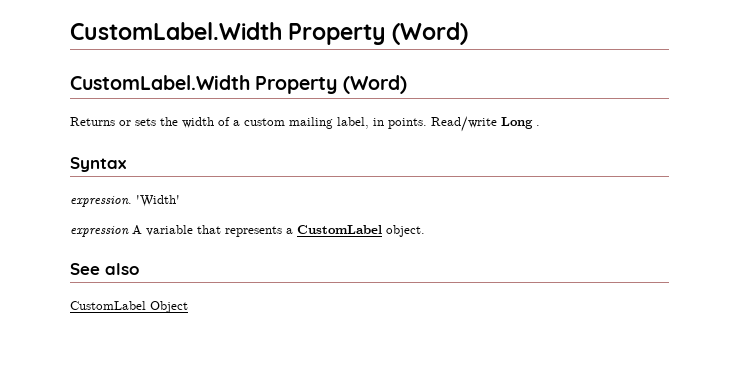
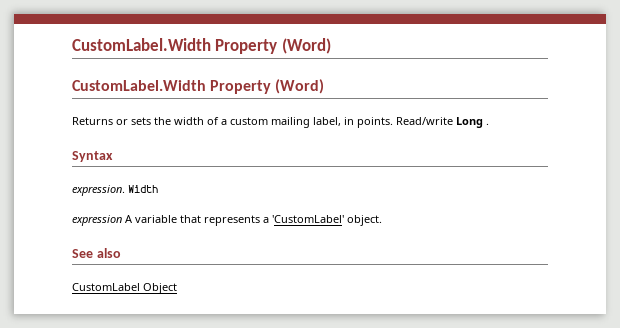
[136,195,180,207] 'Width' -> [128,185,158,193] Width
[297,225,382,234] CustomLabel -> [272,215,344,223] 'CustomLabel'

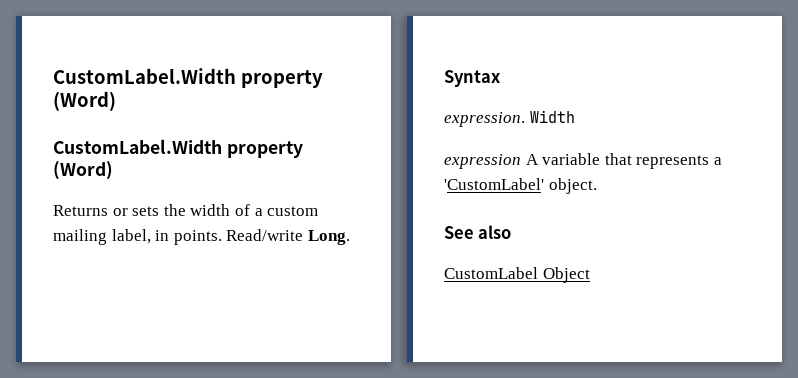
[72,38,278,54] CustomLabel.Width Property -> [53,68,323,88] CustomLabel.Width property
[210,80,272,94] Property -> [226,141,303,158] property
[456,117,489,128] Long . -> [307,230,350,245] Long.

